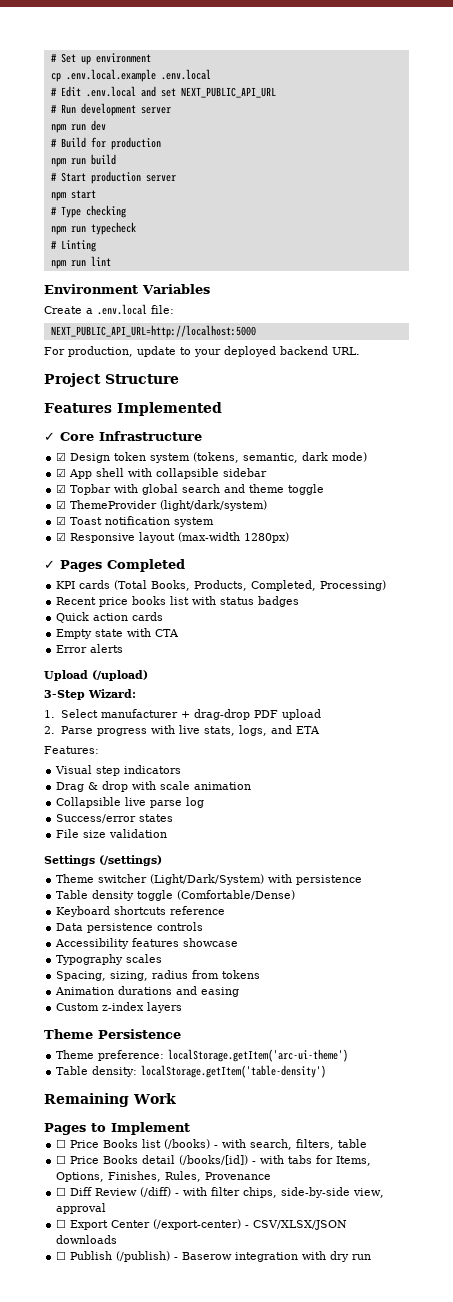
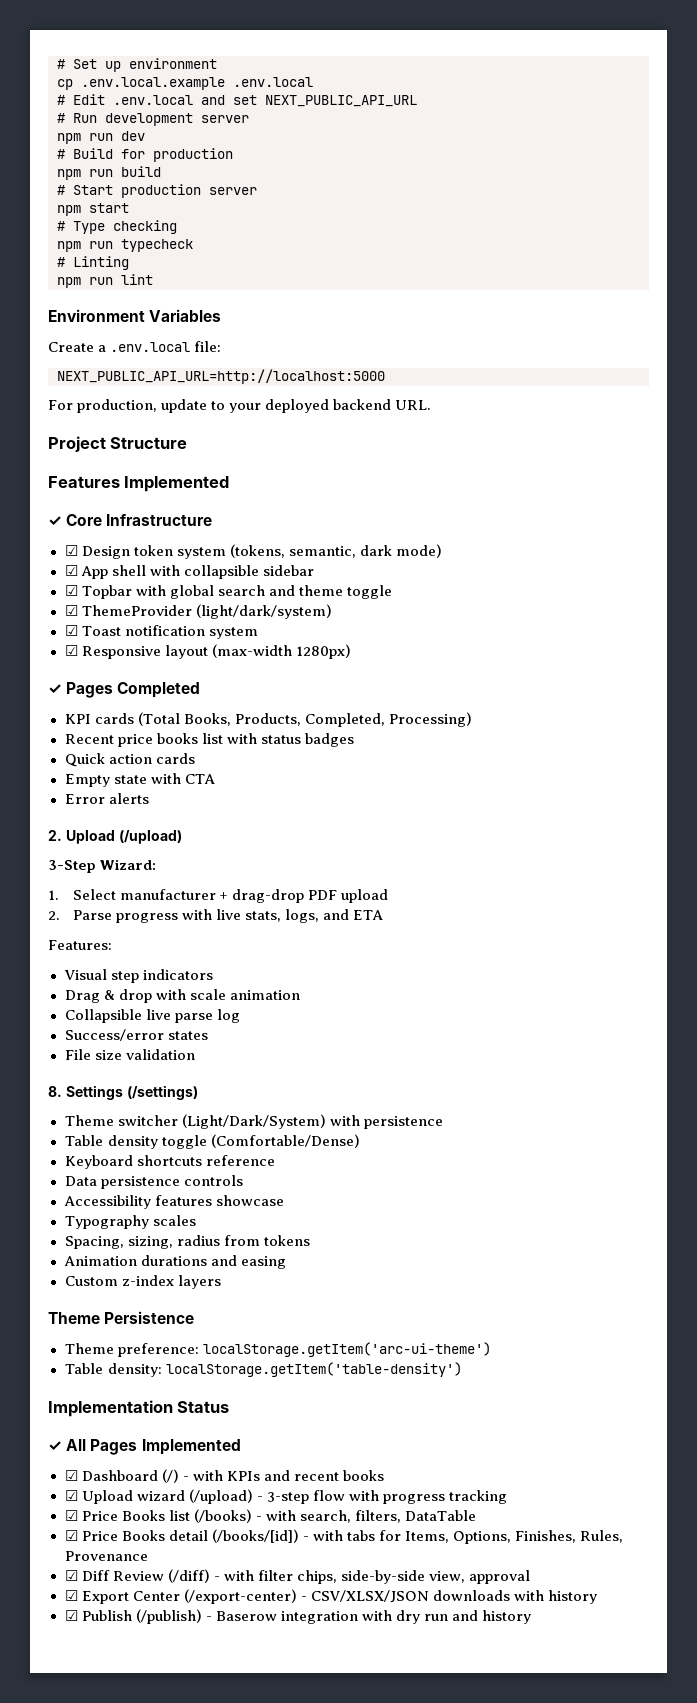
(124, 648) none -> [48,830,62,841] 2.
(168, 833) none -> [48,1086,62,1097] 8.
[44,1093,176,1107] [44,1122,190,1135] [56,1139,67,1148] Remaining Work // Pages to Implement // ☐ -> [48,1400,230,1417] [48,1439,241,1455] [64,1469,384,1483] [64,1489,507,1504] [64,1510,78,1521] Implementation Status // ✓ All Pages Implemented // ☑ Dashboard (/) - with KPIs and recent books // ☑ Upload wizard (/upload) - 3-step flow with progress tracking // ☑
[338,1139,368,1148] [56,1155,67,1164] table // ☐ -> [404,1510,476,1521] [64,1530,78,1541] DataTable // ☑
[56,1187,67,1196] ☐ -> [64,1570,78,1581] ☑
[56,1219,67,1228] ☐ -> [64,1590,78,1601] ☑
[56,1251,67,1260] // ☐ -> [513,1590,597,1604] [64,1610,78,1621] with history // ☑
(372, 1257) none -> [451,1610,531,1624] and history

